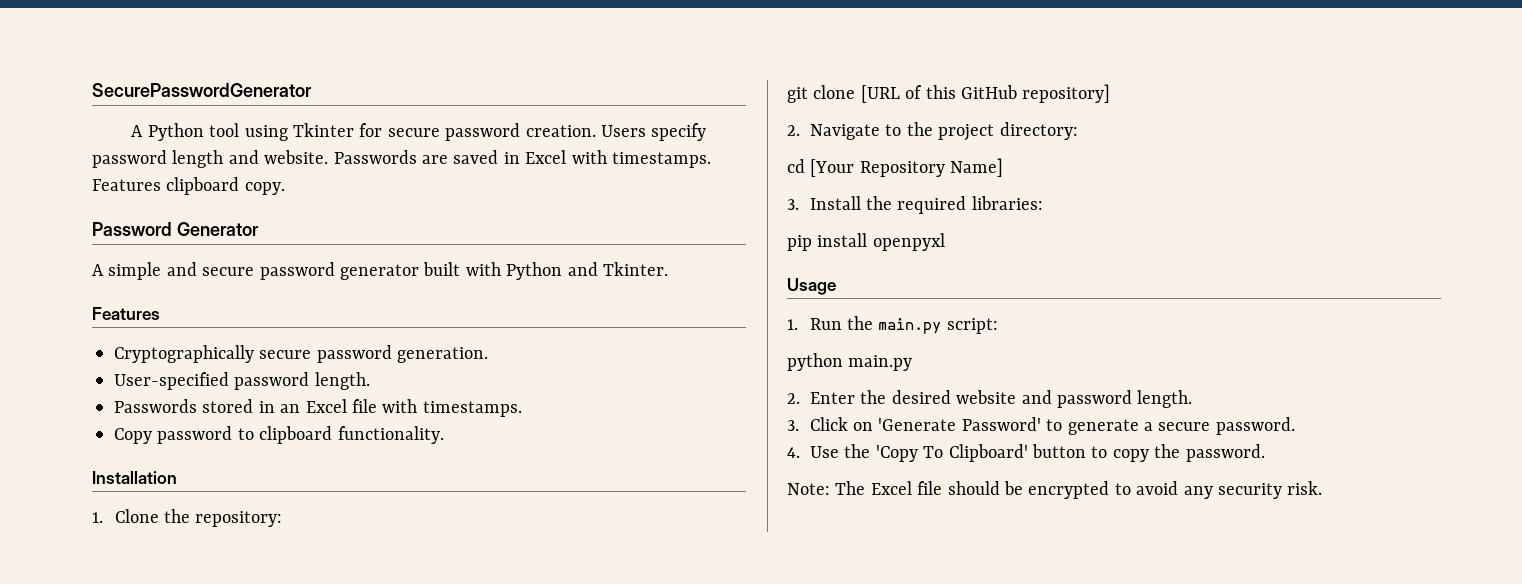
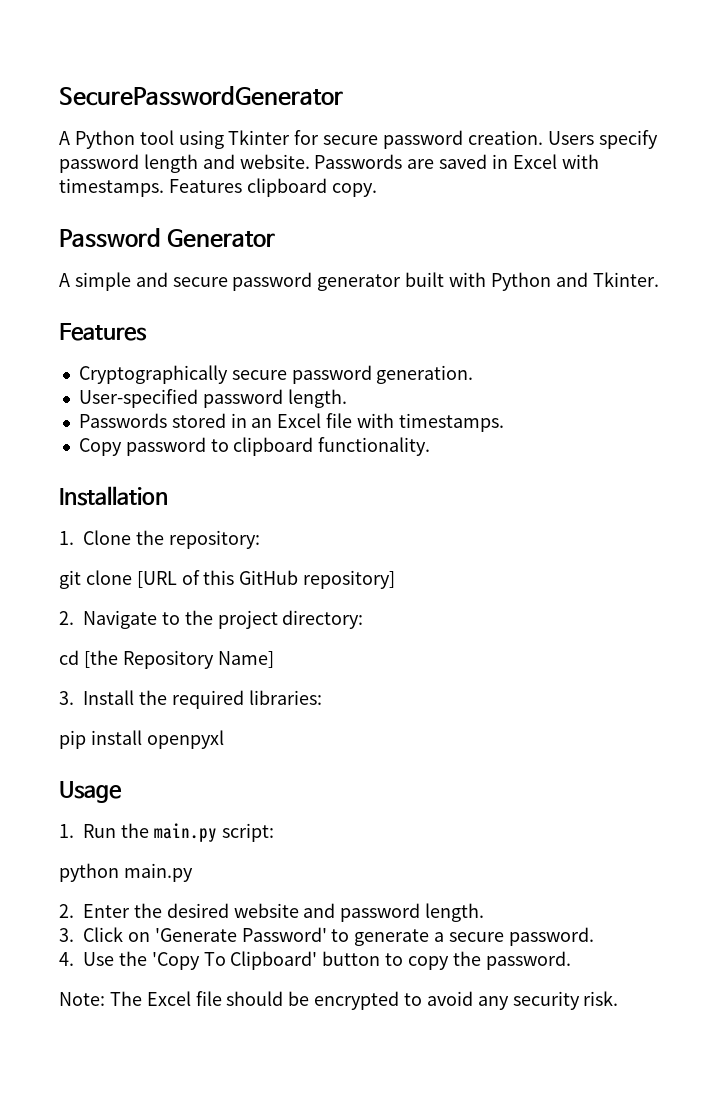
[810,159,855,177] [Your -> [83,650,118,668] [the

